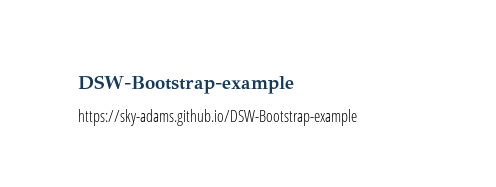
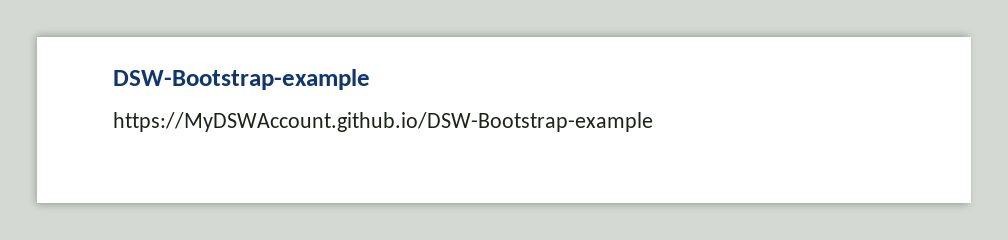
[78,109,357,126] https://sky-adams.github.io/DSW-Bootstrap-example -> [113,112,653,132] https://MyDSWAccount.github.io/DSW-Bootstrap-example

